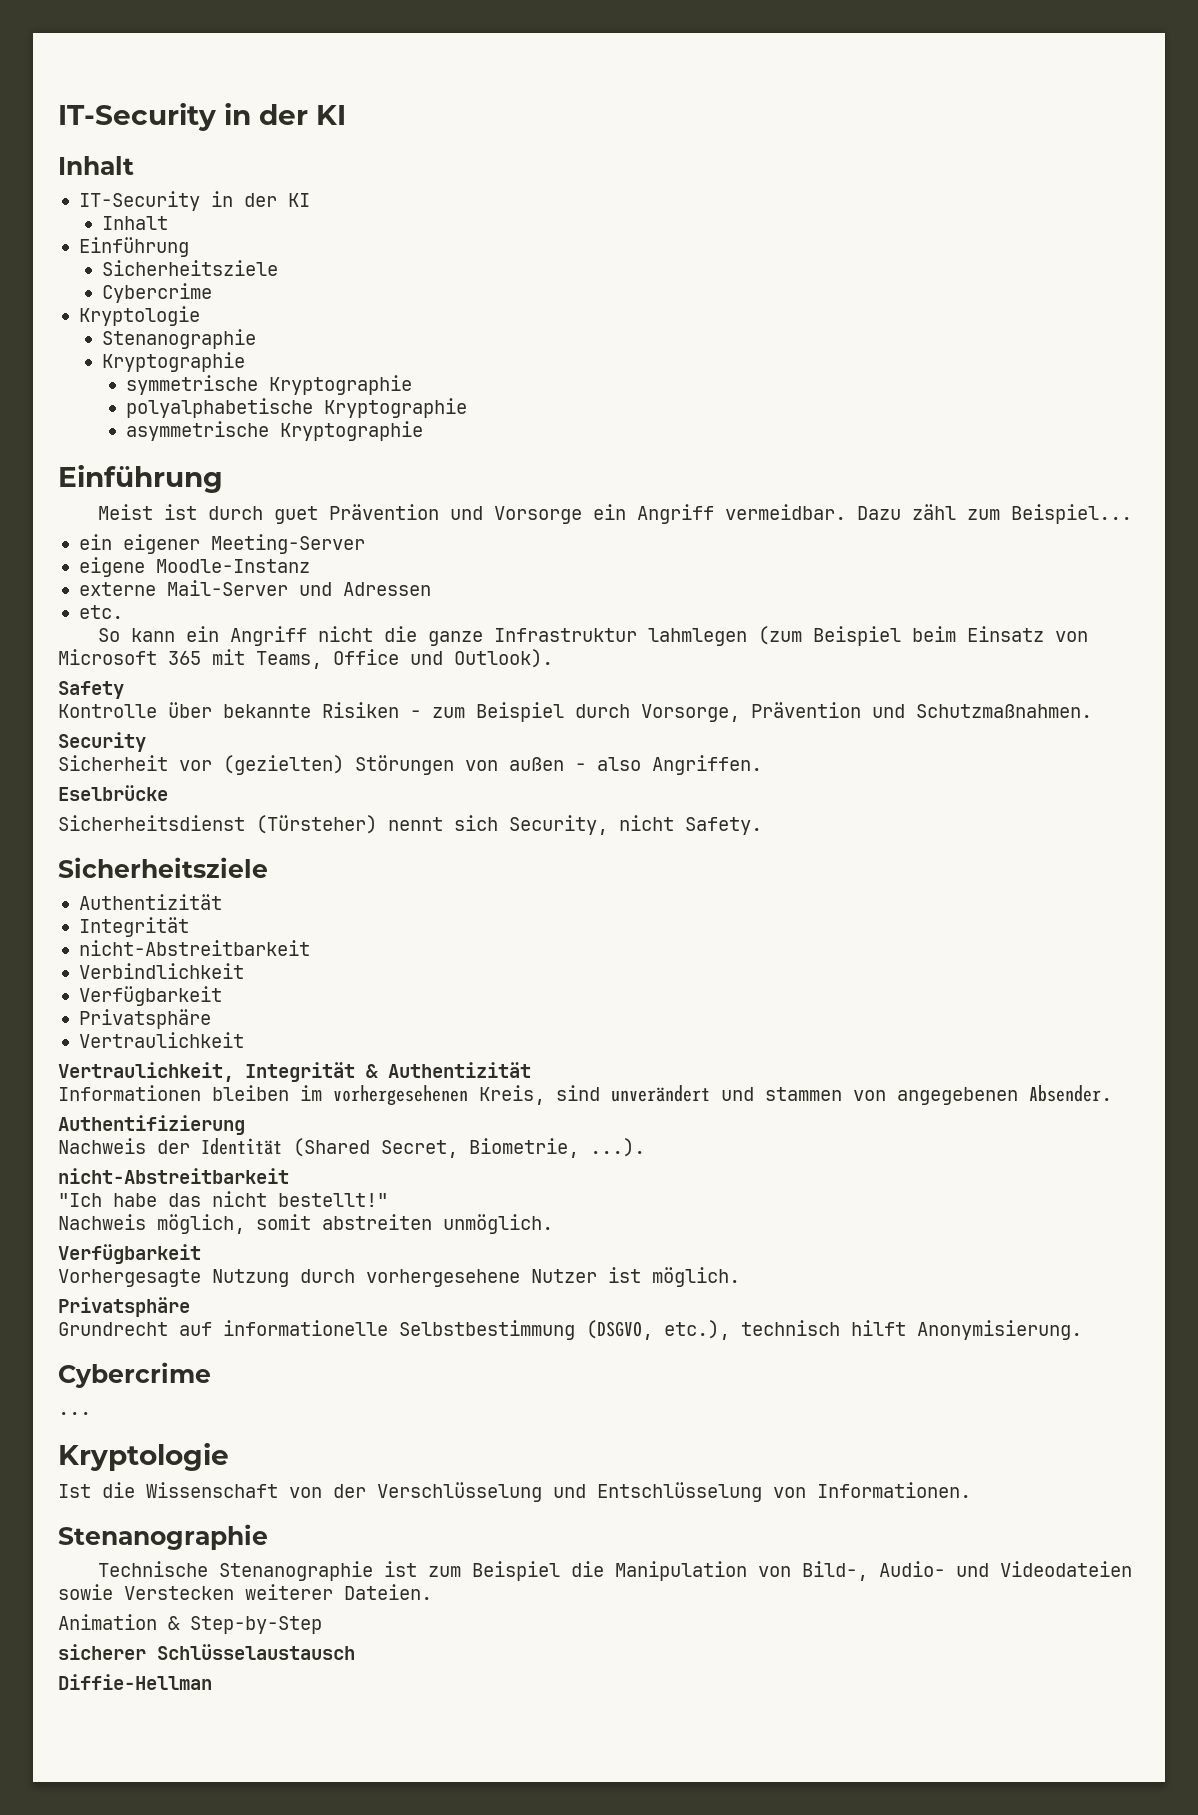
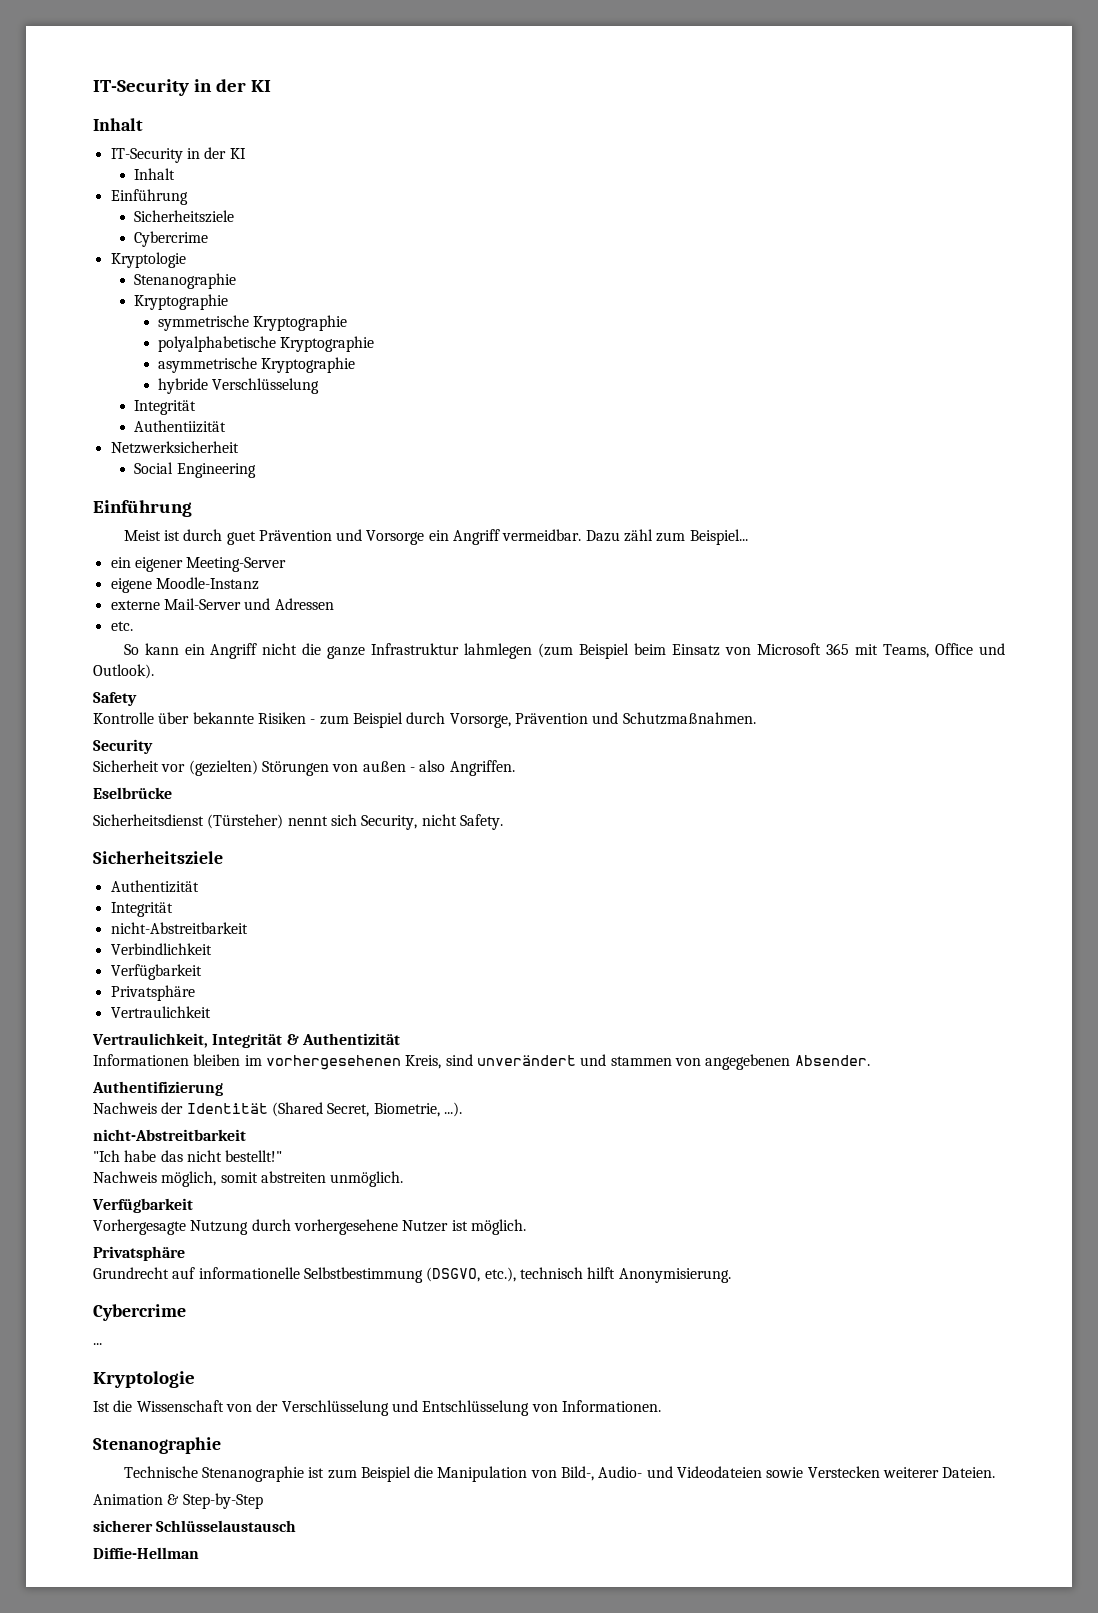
(423, 431) none -> [157,378,320,394] [134,400,197,415] [134,420,227,433] [110,441,239,454] [134,462,256,478] // hybride Verschlüsselung // Integrität // Authentiizität // Netzwerksicherheit // Social Engineering

